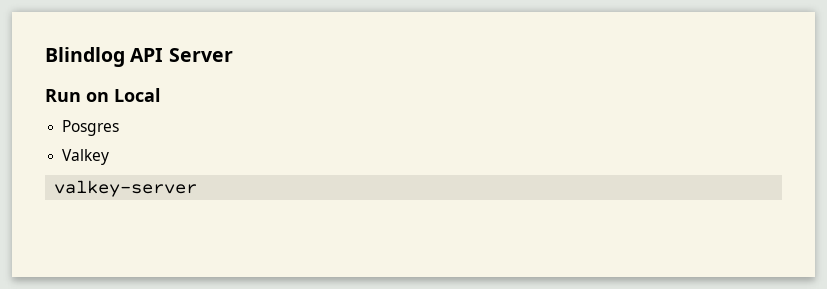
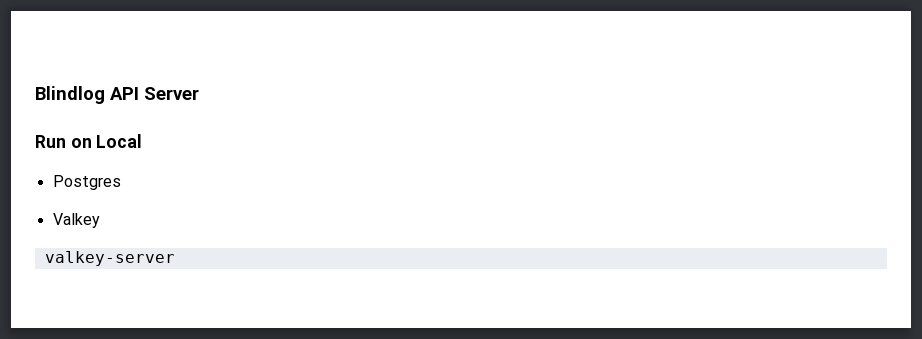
[62,120,120,136] Posgres -> [52,175,121,190] Postgres

